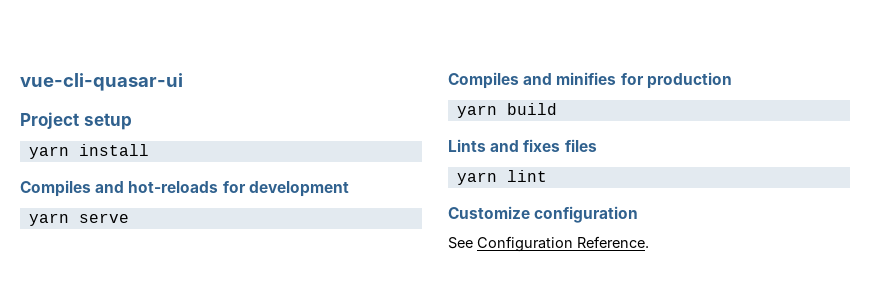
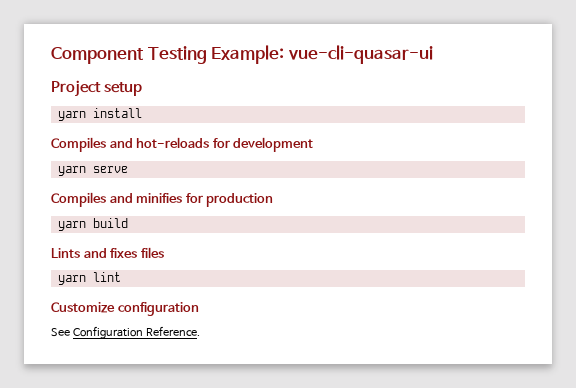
(20, 82) none -> [51,45,285,64] Component Testing Example:

